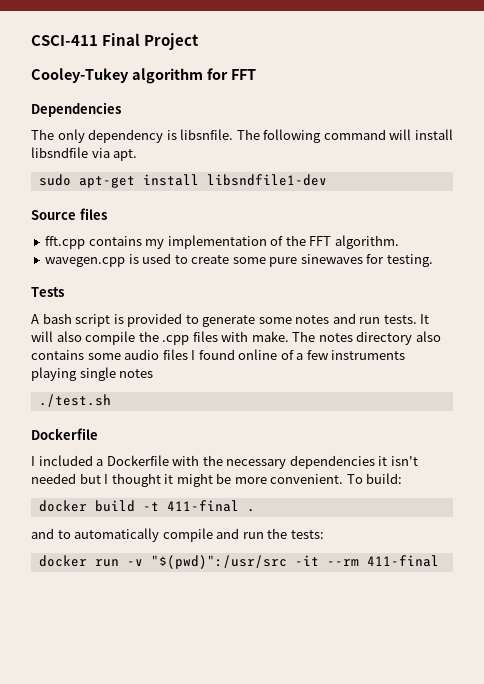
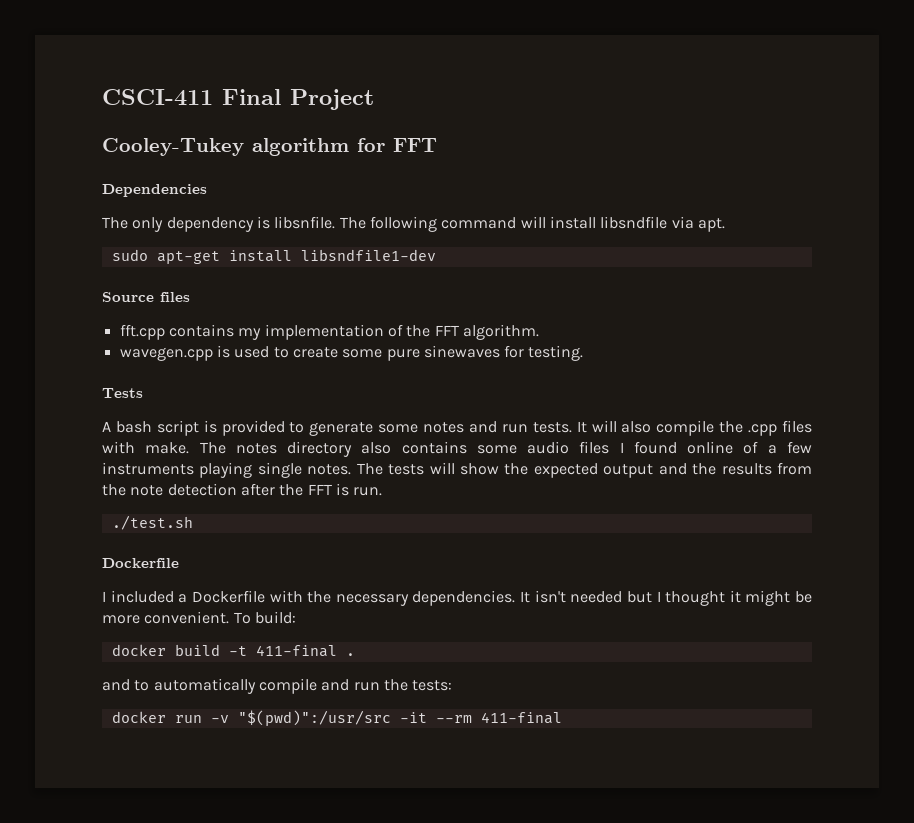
[119,369,154,378] notes -> [307,462,813,478] [102,483,383,496] notes. The tests will show the expected output and the results from the note detection after the FFT is run.
[289,455,388,469] dependencies it -> [412,590,530,606] dependencies. It

